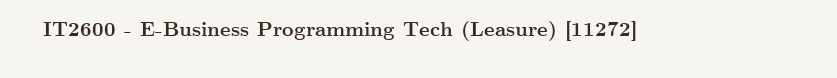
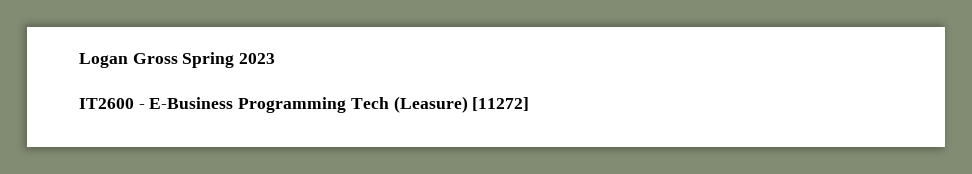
(43, 29) none -> [79,52,276,68] Logan Gross Spring 2023 //

